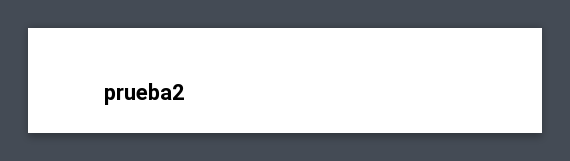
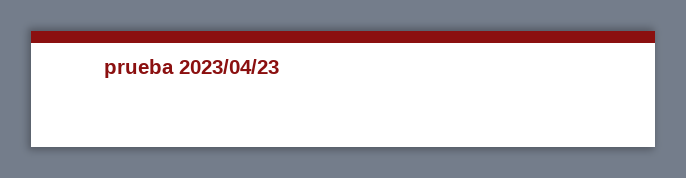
[104,83,185,105] prueba2 -> [104,59,279,78] prueba 2023/04/23

